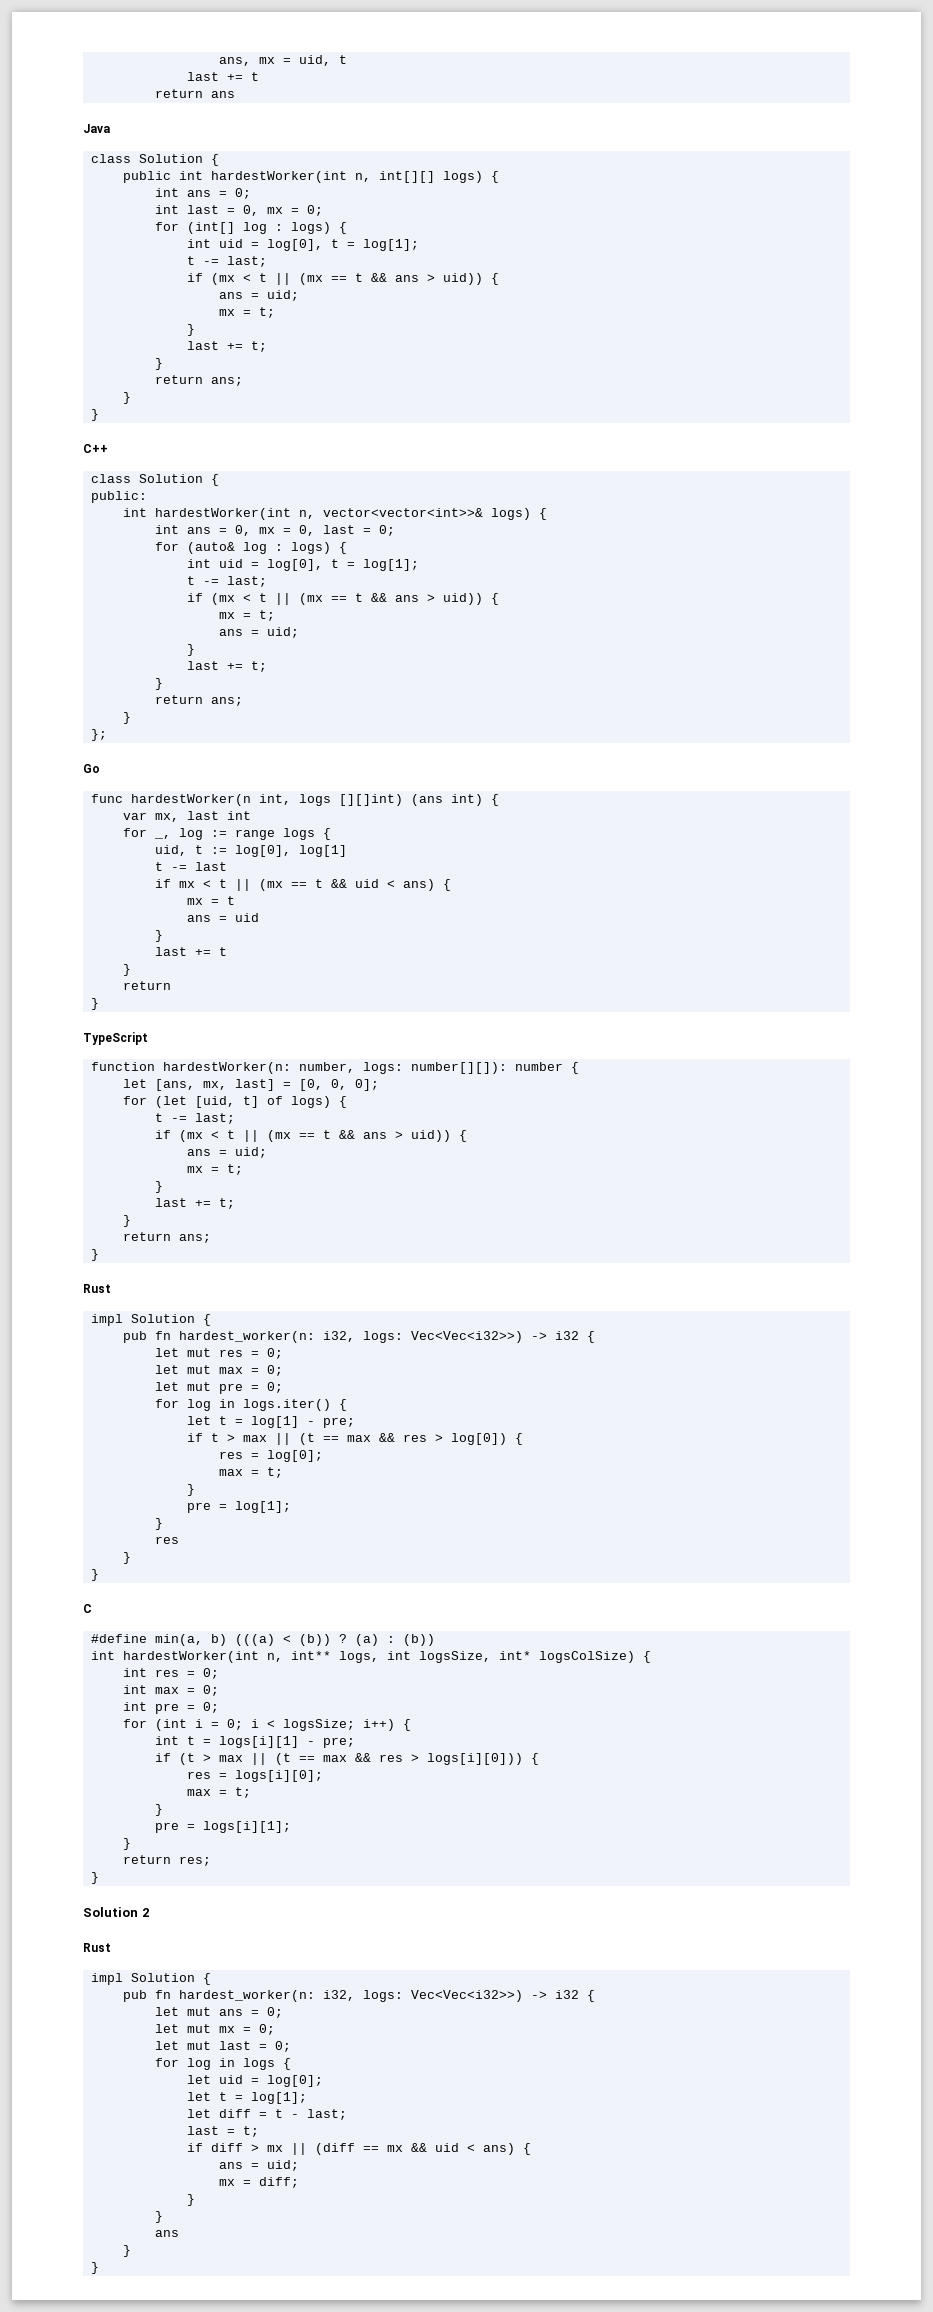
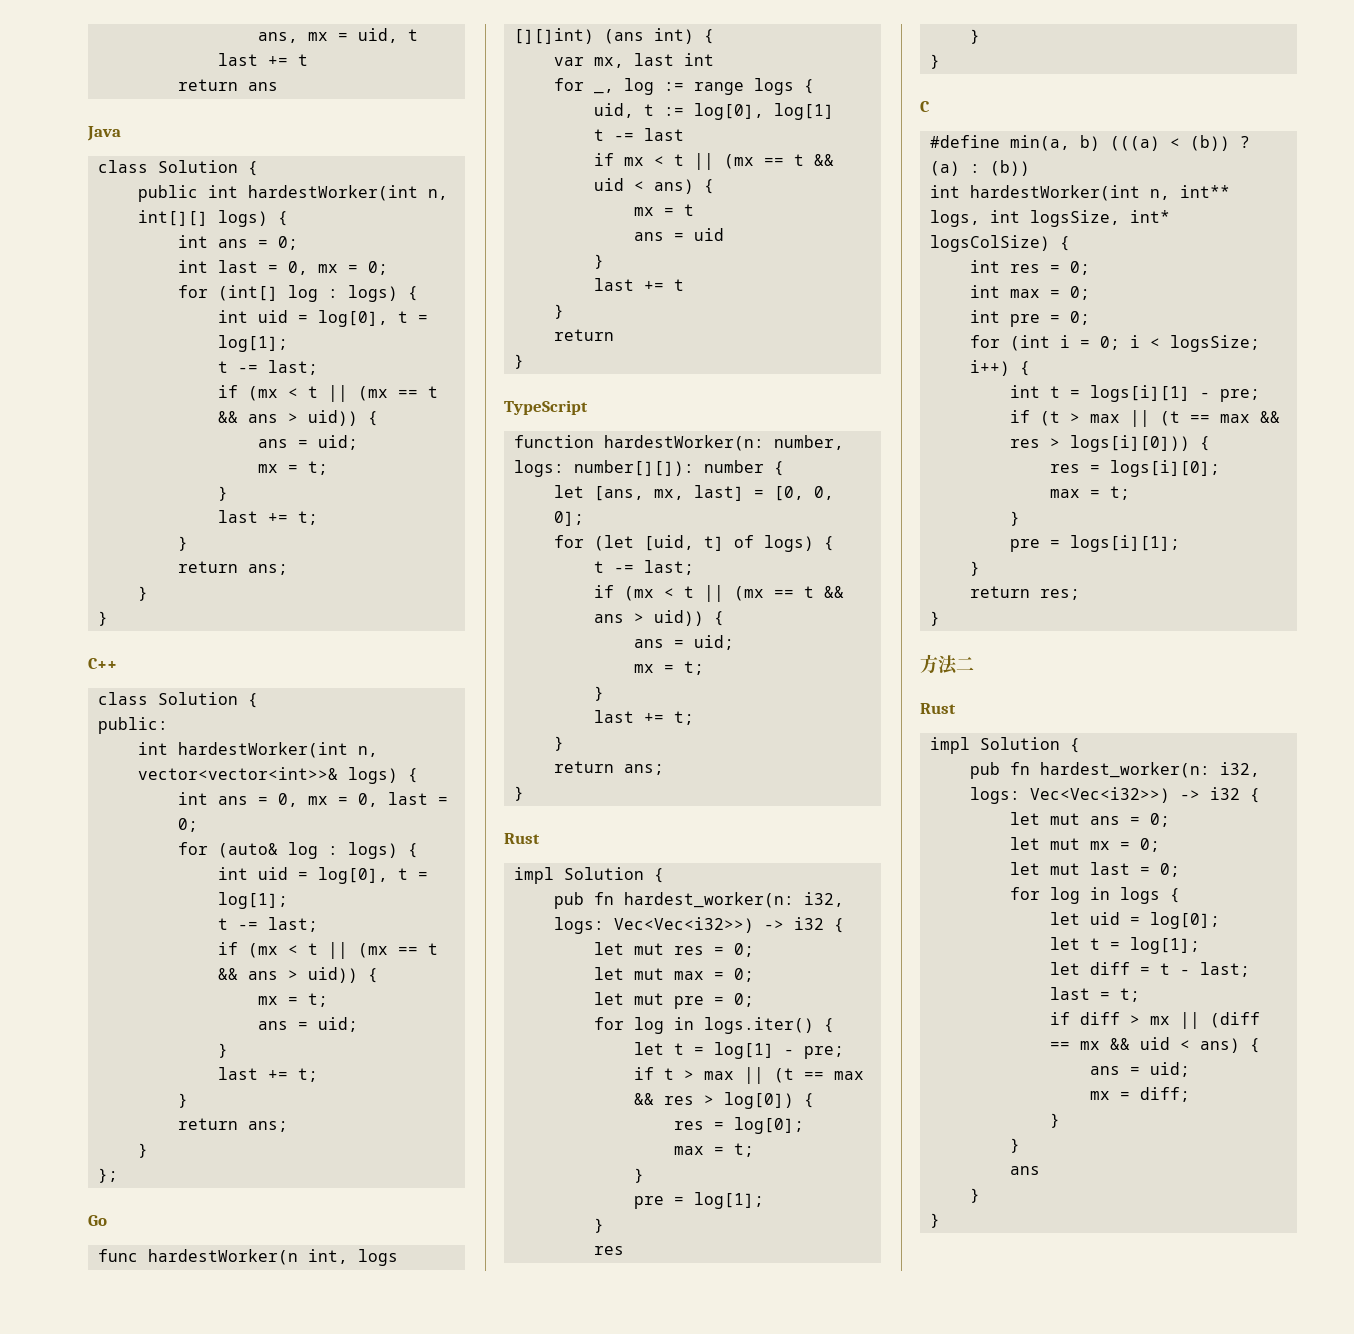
[83,1907,149,1917] Solution 2 -> [920,654,974,675] 方法二

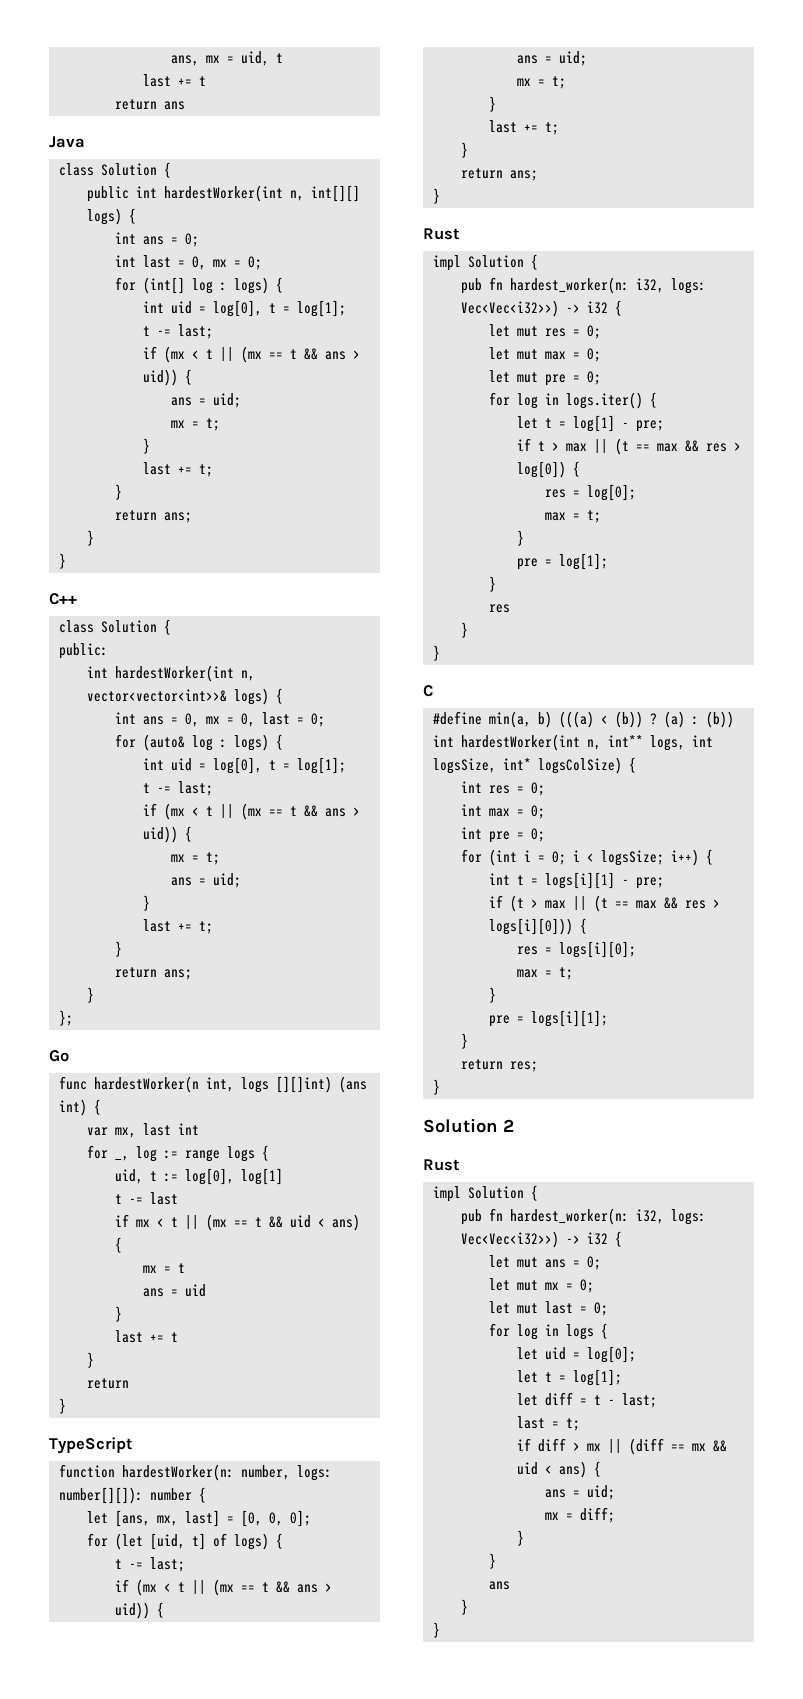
[920,654,974,675] 方法二 -> [423,1118,514,1133] Solution 2

